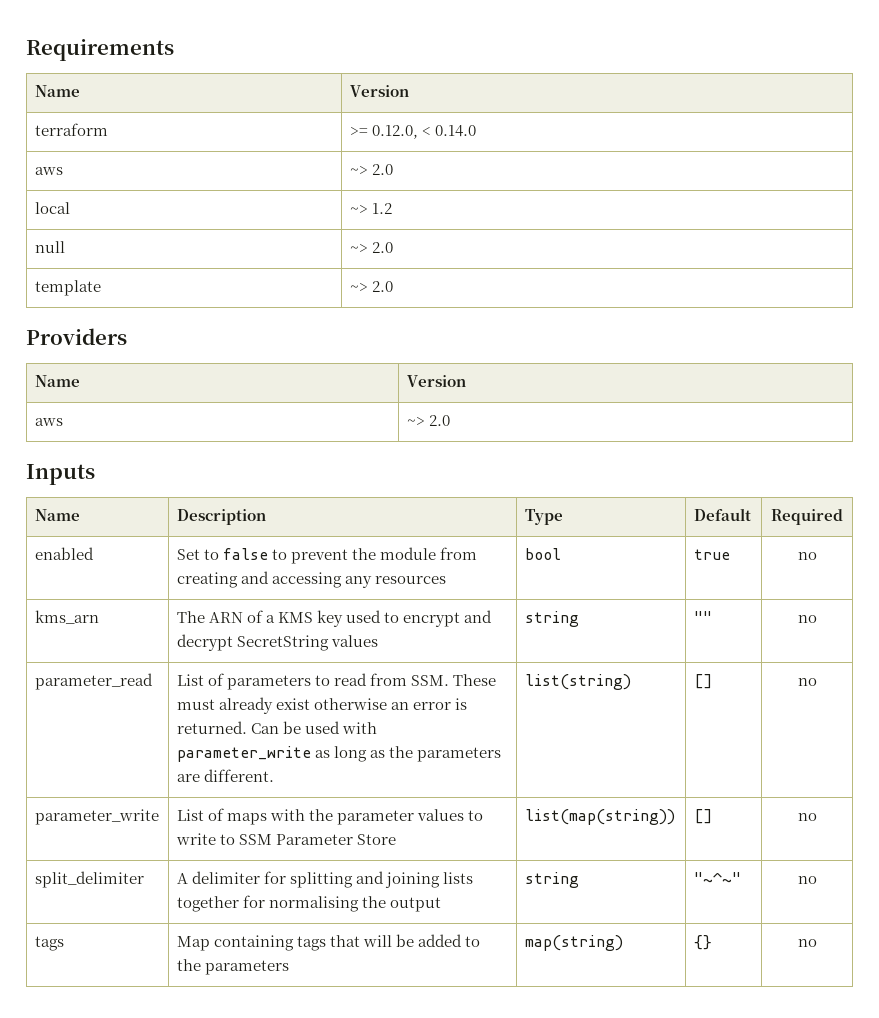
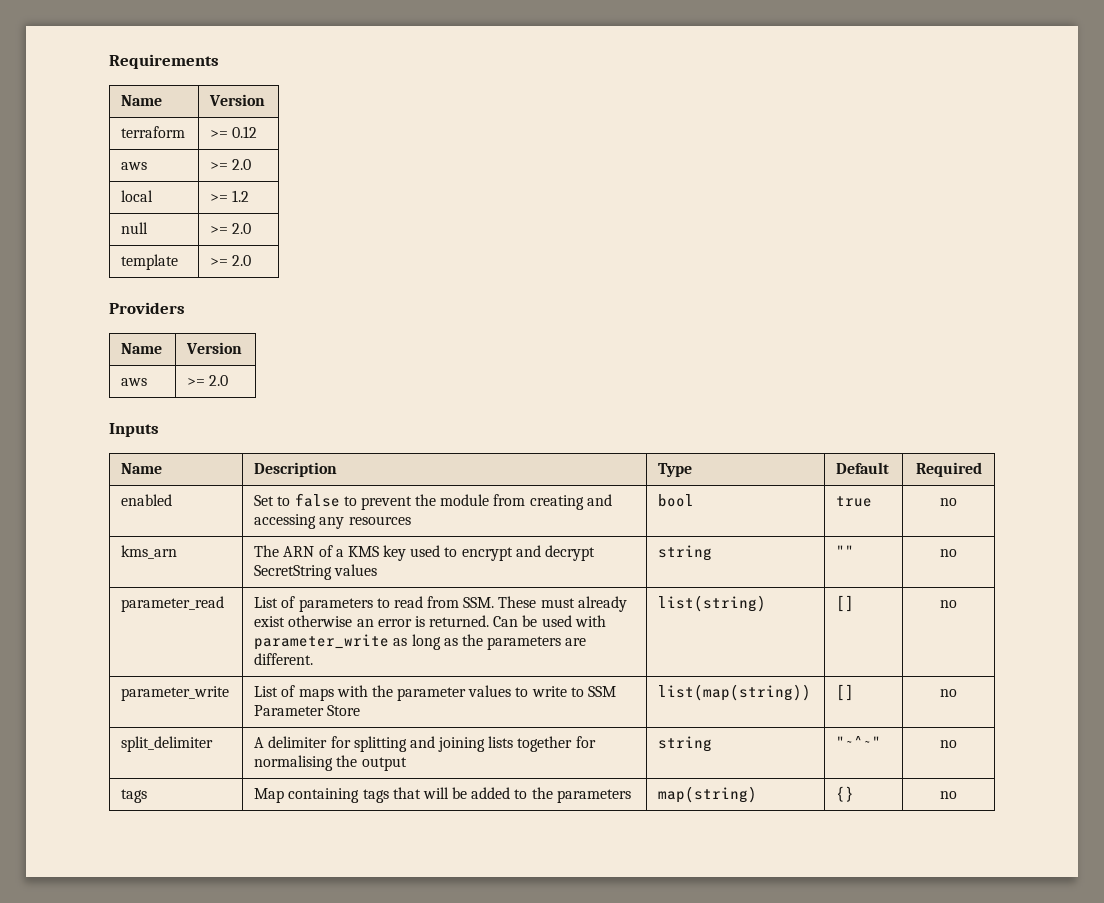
[371,125,476,139] [34,167,63,175] [349,166,368,175] 0.12.0, < 0.14.0 // aws | ~> -> [232,126,258,138] [121,162,148,170] [210,162,229,170] 0.12 // aws | >=
[349,205,368,214] ~> -> [210,194,229,202] >=
[349,244,368,253] ~> -> [210,226,229,234] >=
[349,283,368,292] ~> -> [210,258,229,266] >=
[406,417,425,426] ~> -> [187,378,206,386] >=

